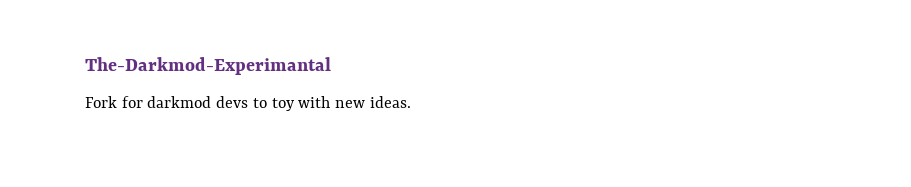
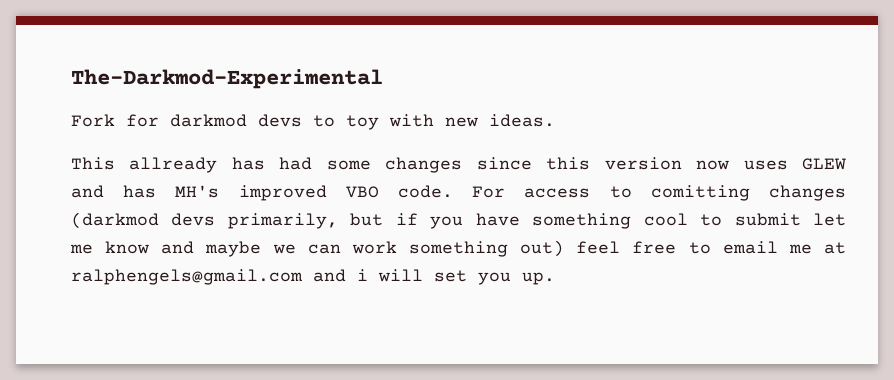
[85,57,331,75] The-Darkmod-Experimantal -> [71,69,383,89] The-Darkmod-Experimental
(411, 102) none -> [71,157,847,173] [71,185,847,201] [71,212,846,229] [70,240,846,257] [71,269,555,285] // This allready has had some changes since this version now uses GLEW and has MH's improved VBO code. For access to comitting changes (darkmod devs primarily, but if you have something cool to submit let me know and maybe we can work something out) feel free to email me at ralphengels@gmail.com and i will set you up.

